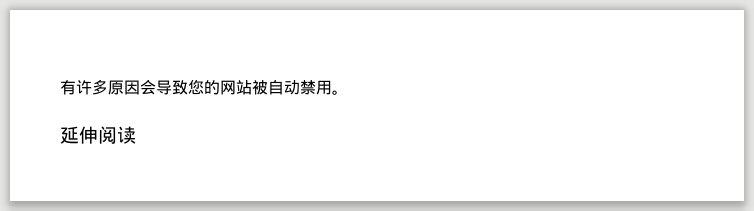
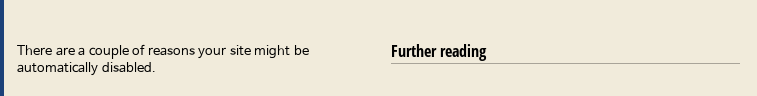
[60,79,348,95] [60,126,136,144] 有许多原因会导致您的网站被自动禁用。 // 延伸阅读 -> [17,44,309,59] [17,62,156,76] [391,44,488,61] There are a couple of reasons your site might be automatically disabled. // Further reading

